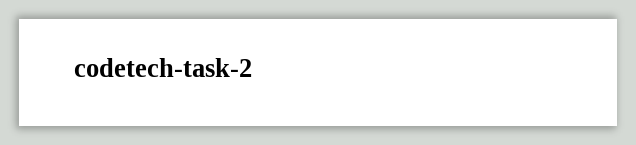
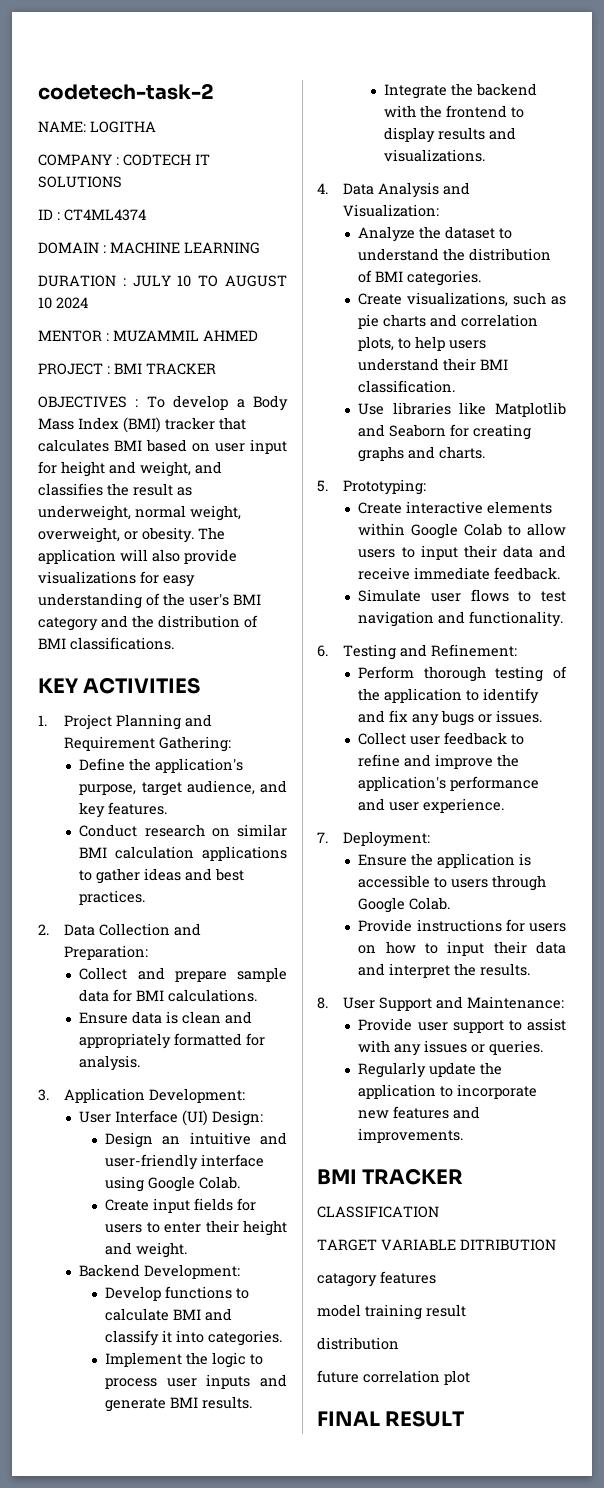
(252, 67) none -> [38,121,156,133] [38,154,210,166] [38,176,122,188] [38,209,146,221] [38,242,260,254] [38,275,287,287] [38,297,88,309] [38,330,258,342] [38,363,216,375] [38,395,288,411] [38,417,246,433] [38,439,287,454] [38,461,222,477] [38,483,192,496] [38,505,241,521] [38,527,225,543] [38,549,237,564] [38,571,195,587] [38,593,261,609] [38,615,258,631] [38,637,174,650] [38,677,201,694] [38,714,212,730] [63,736,231,752] [79,758,244,773] [79,780,287,796] [79,802,168,818] [79,824,287,837] [79,846,287,861] [79,868,245,884] [79,890,146,905] [38,923,201,936] [63,945,148,960] [79,967,287,982] [79,989,258,1002] [79,1011,253,1024] [79,1033,266,1049] [79,1055,141,1071] [38,1088,245,1103] [79,1110,264,1126] [105,1132,287,1148] [105,1154,265,1170] [105,1176,241,1192] [105,1198,257,1213] [105,1220,287,1236] [105,1242,188,1258] [79,1264,241,1279] [105,1286,250,1301] [105,1308,233,1321] [105,1330,283,1346] [105,1352,264,1368] [105,1374,287,1389] [105,1396,253,1412] [384,83,538,99] [384,105,525,118] [384,127,517,143] [384,149,486,162] [317,182,470,198] [342,204,439,217] [358,226,513,242] [358,248,552,261] [358,270,482,286] [358,292,566,307] [358,314,539,329] [358,336,487,351] [358,358,509,371] [358,380,456,393] [358,402,566,417] [358,424,532,440] [358,446,486,462] [317,479,426,495] [358,501,553,514] [358,523,566,539] [358,545,566,560] [358,567,561,580] [358,589,566,602] [358,611,564,627] [317,644,517,660] [358,666,567,682] [358,688,540,704] [358,710,543,726] [358,732,525,745] [358,754,520,769] [358,776,540,791] [358,798,505,813] [317,831,430,847] [358,853,532,868] [358,875,547,891] [358,897,451,913] [358,919,566,932] [358,941,566,956] [358,963,531,978] [317,996,564,1011] [358,1018,566,1033] [358,1040,544,1056] [358,1062,503,1078] [358,1084,538,1099] [358,1106,481,1119] [358,1128,464,1143] [317,1168,464,1185] [317,1206,439,1218] [317,1239,556,1251] [317,1271,436,1287] [317,1304,466,1320] [317,1337,399,1350] [317,1370,470,1385] [317,1410,465,1427] // NAME: LOGITHA // COMPANY : CODTECH IT SOLUTIONS // ID : CT4ML4374 // DOMAIN : MACHINE LEARNING // DURATION : JULY 10 TO AUGUST 10 2024 // MENTOR : MUZAMMIL AHMED // PROJECT : BMI TRACKER // OBJECTIVES : To develop a Body Mass Index (BMI) tracker that calculates BMI based on user input for height and weight, and classifies the result as underweight, normal weight, overweight, or obesity. The application will also provide visualizations for easy understanding of the user's BMI category and the distribution of BMI classifications. // KEY ACTIVITIES // 1. Project Planning and Requirement Gathering: // Define the application's purpose, target audience, and key features. // Conduct research on similar BMI calculation applications to gather ideas and best practices. // 2. Data Collection and Preparation: // Collect and prepare sample data for BMI calculations. // Ensure data is clean and appropriately formatted for analysis. // 3. Application Development: // User Interface (UI) Design: // Design an intuitive and user-friendly interface using Google Colab. // Create input fields for users to enter their height and weight. // Backend Development: // Develop functions to calculate BMI and classify it into categories. // Implement the logic to process user inputs and generate BMI results. // Integrate the backend with the frontend to display results and visualizations. // 4. Data Analysis and Visualization: // Analyze the dataset to understand the distribution of BMI categories. // Create visualizations, such as pie charts and correlation plots, to help users understand their BMI classification. // Use libraries like Matplotlib and Seaborn for creating graphs and charts. // 5. Prototyping: // Create interactive elements within Google Colab to allow users to input their data and receive immediate feedback. // Simulate user flows to test navigation and functionality. // 6. Testing and Refinement: // Perform thorough testing of the application to identify and fix any bugs or issues. // Collect user feedback to refine and improve the application's performance and user experience. // 7. Deployment: // Ensure the application is accessible to users through Google Colab. // Provide instructions for users on how to input their data and interpret the results. // 8. User Support and Maintenance: // Provide user support to assist with any issues or queries. // Regularly update the application to incorporate new features and improvements. // BMI TRACKER // CLASSIFICATION // TARGET VARIABLE DITRIBUTION // catagory features // model training result // distribution // future correlation plot // FINAL RESULT

